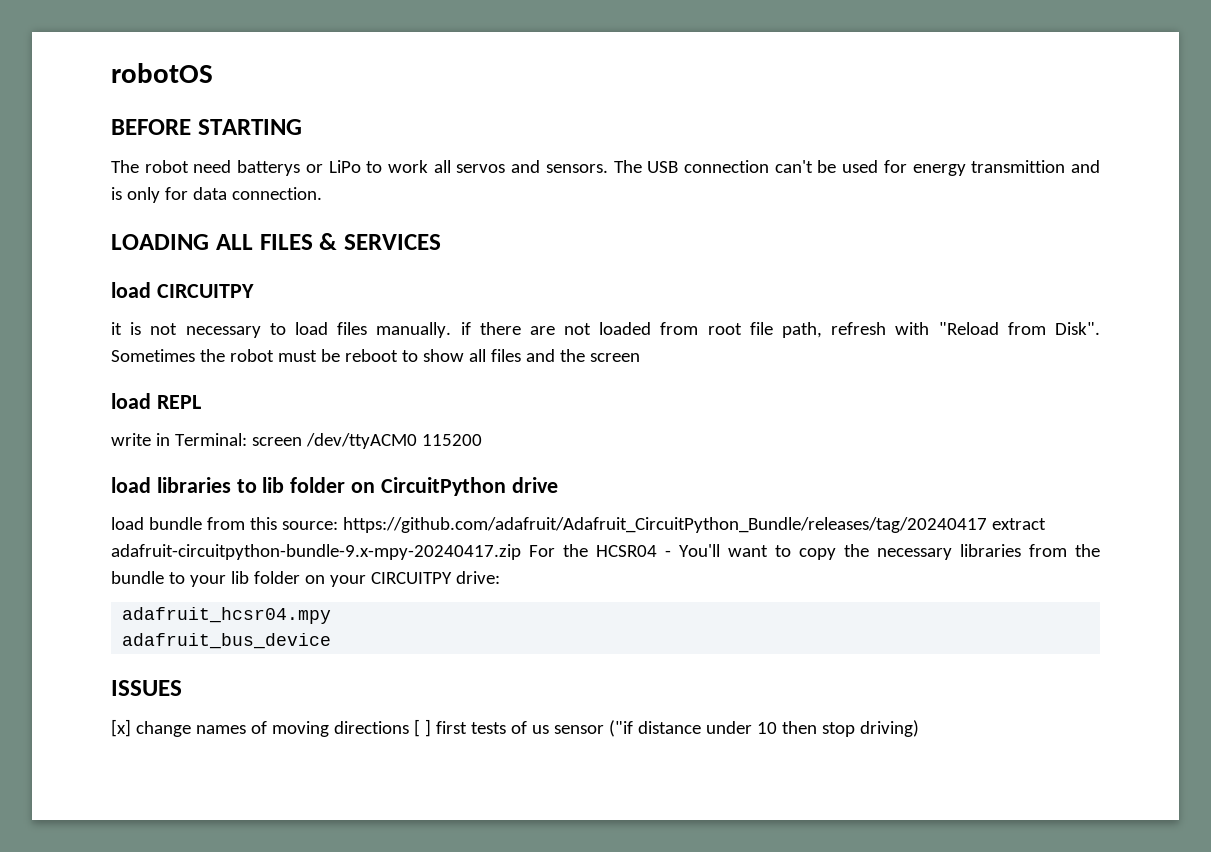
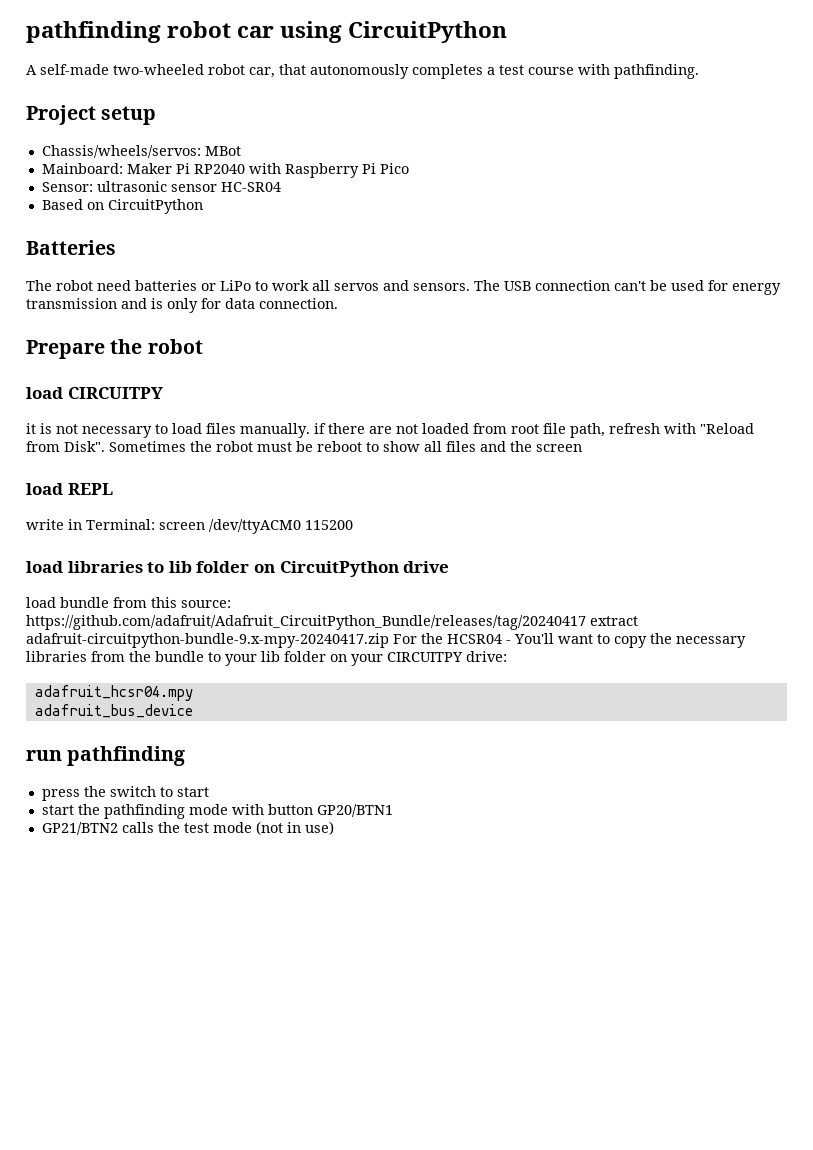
[111,63,213,83] [111,119,302,135] robotOS // BEFORE STARTING -> [26,21,508,43] [26,64,699,79] [26,105,157,125] [41,145,241,158] [41,163,409,178] [41,181,281,192] [41,199,203,214] [26,240,116,255] pathfinding robot car using CircuitPython // A self-made two-wheeled robot car, that autonomously completes a test course with pathfinding. // Project setup // Chassis/wheels/servos: MBot // Mainboard: Maker Pi RP2040 with Raspberry Pi Pico // Sensor: ultrasonic sensor HC-SR04 // Based on CircuitPython // Batteries
[237,160,301,176] batterys -> [135,280,197,291] batteries
[971,160,1066,173] transmittion -> [26,298,117,309] transmission
[111,233,441,250] LOADING ALL FILES & SERVICES -> [26,339,203,359] Prepare the robot
[111,680,182,696] [111,719,919,737] ISSUES // [x] change names of moving directions [ ] first tests of us sensor ("if distance under 10 then stop driving) -> [26,746,186,766] [41,786,209,801] [41,804,393,819] [41,821,334,835] run pathfinding // press the switch to start // start the pathfinding mode with button GP20/BTN1 // GP21/BTN2 calls the test mode (not in use)

